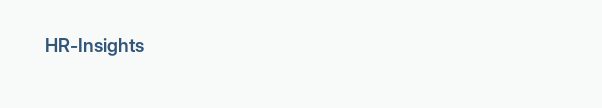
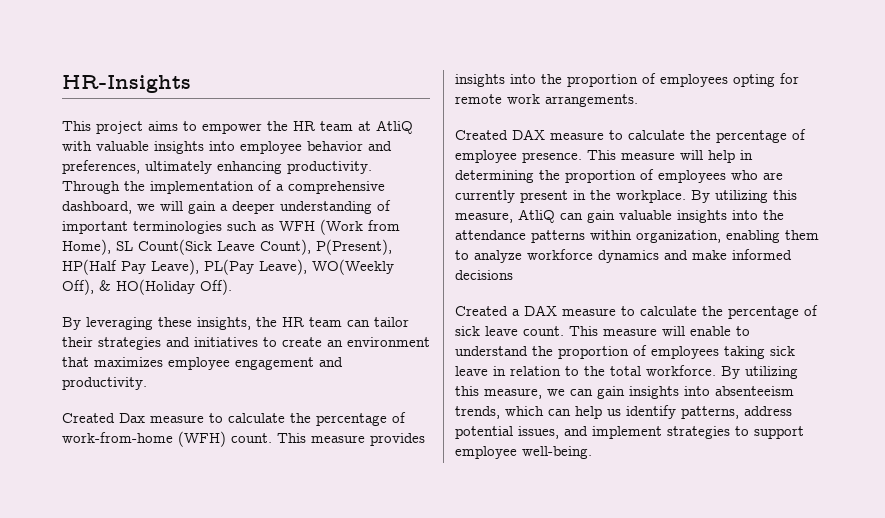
(144, 47) none -> [62,120,413,134] [62,141,392,154] [62,160,372,174] [62,180,385,194] [62,200,391,214] [62,219,400,235] [62,239,392,255] [62,259,394,275] [62,279,232,295] [62,317,409,330] [62,337,430,350] [62,357,343,370] [62,377,147,390] [62,412,406,426] [62,431,425,447] [455,73,799,87] [455,94,638,107] [455,129,806,143] [455,150,753,163] [455,169,783,183] [455,190,797,203] [455,209,784,223] [455,230,819,243] [455,249,792,263] [455,270,513,280] [455,305,818,319] [455,326,750,336] [455,345,795,359] [455,365,798,379] [455,386,794,399] [455,405,792,419] [455,426,804,439] [455,446,592,459] // This project aims to empower the HR team at AtliQ with valuable insights into employee behavior and preferences, ultimately enhancing productivity. Through the implementation of a comprehensive dashboard, we will gain a deeper understanding of important terminologies such as WFH (Work from Home), SL Count(Sick Leave Count), P(Present), HP(Half Pay Leave), PL(Pay Leave), WO(Weekly Off), & HO(Holiday Off). // By leveraging these insights, the HR team can tailor their strategies and initiatives to create an environment that maximizes employee engagement and productivity. // Created Dax measure to calculate the percentage of work-from-home (WFH) count. This measure provides insights into the proportion of employees opting for remote work arrangements. // Created DAX measure to calculate the percentage of employee presence. This measure will help in determining the proportion of employees who are currently present in the workplace. By utilizing this measure, AtliQ can gain valuable insights into the attendance patterns within organization, enabling them to analyze workforce dynamics and make informed decisions // Created a DAX measure to calculate the percentage of sick leave count. This measure will enable to understand the proportion of employees taking sick leave in relation to the total workforce. By utilizing this measure, we can gain insights into absenteeism trends, which can help us identify patterns, address potential issues, and implement strategies to support employee well-being.

